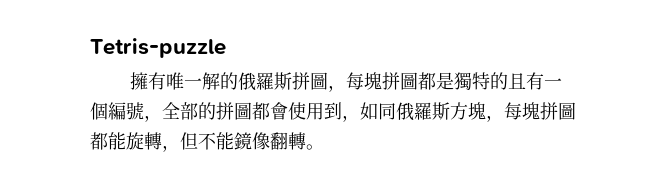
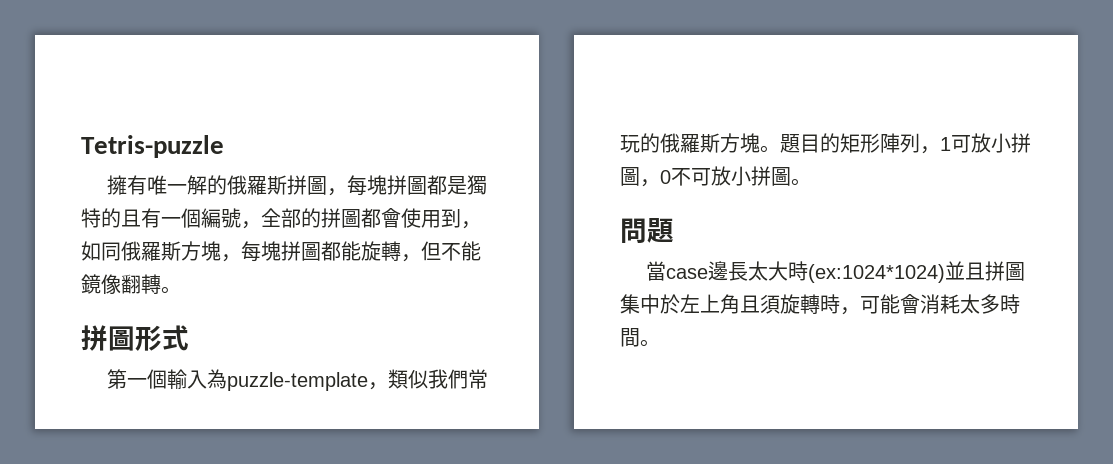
(324, 147) none -> [81,325,189,351] [107,369,489,391] [620,133,1031,154] [620,166,811,187] [620,218,674,243] [646,261,1026,283] [620,294,1020,315] [620,328,660,347] // 拼圖形式 // 第一個輸入為puzzle-template，類似我們常玩的俄羅斯方塊。題目的矩形陣列，1可放小拼圖，0不可放小拼圖。 // 問題 // 當case邊長太大時(ex:1024*1024)並且拼圖集中於左上角且須旋轉時，可能會消耗太多時間。

